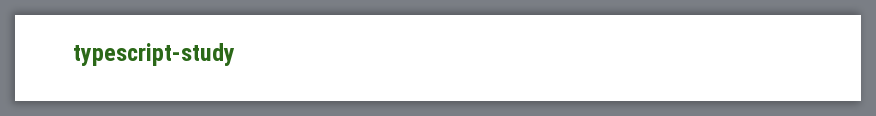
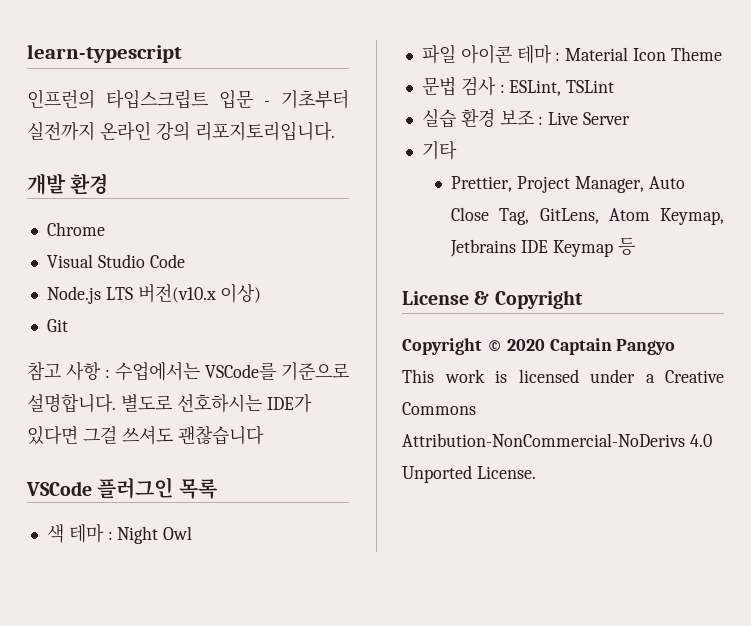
[73,43,235,66] typescript-study -> [27,44,182,63] [27,89,349,109] [27,121,335,141] [27,173,109,195] [46,222,105,236] [46,254,185,268] [46,284,262,304] [46,319,68,332] [27,361,349,381] [27,393,312,413] [27,425,264,445] [26,477,217,499] [46,524,193,544] [421,44,722,64] [421,77,615,96] [421,109,631,128] [421,140,457,160] [451,176,685,193] [451,207,724,225] [450,238,635,257] [402,290,583,309] [402,338,676,355] [402,369,724,383] [402,402,476,415] [402,433,712,447] [402,465,536,483] learn-typescript // 인프런의 타입스크립트 입문 - 기초부터 실전까지 온라인 강의 리포지토리입니다. // 개발 환경 // Chrome // Visual Studio Code // Node.js LTS 버전(v10.x 이상) // Git // 참고 사항 : 수업에서는 VSCode를 기준으로 설명합니다. 별도로 선호하시는 IDE가 있다면 그걸 쓰셔도 괜찮습니다 // VSCode 플러그인 목록 // 색 테마 : Night Owl // 파일 아이콘 테마 : Material Icon Theme // 문법 검사 : ESLint, TSLint // 실습 환경 보조 : Live Server // 기타 // Prettier, Project Manager, Auto Close Tag, GitLens, Atom Keymap, Jetbrains IDE Keymap 등 // License & Copyright // Copyright © 2020 Captain Pangyo // This work is licensed under a Creative Commons Attribution-NonCommercial-NoDerivs 4.0 Unported License.

